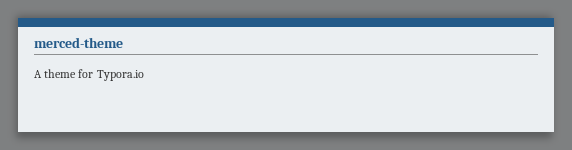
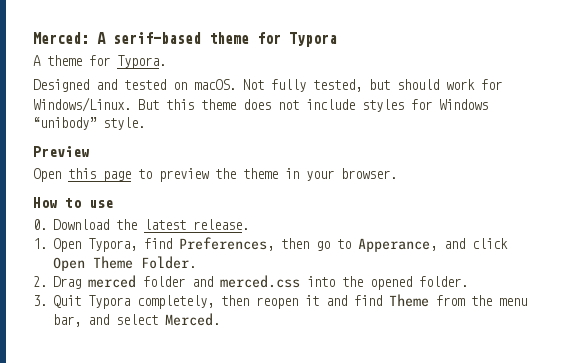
[34,37,123,48] [34,69,144,81] merced-theme // A theme for Typora.io -> [33,32,337,47] [33,55,166,69] [33,79,502,92] [33,97,488,112] [33,117,145,130] [33,146,89,157] [33,168,397,182] [33,197,113,208] [33,219,249,230] [33,237,508,252] [52,256,196,271] [33,275,468,290] [33,294,527,309] [52,313,220,327] Merced: A serif-based theme for Typora // A theme for Typora. // Designed and tested on macOS. Not fully tested, but should work for Windows/Linux. But this theme does not include styles for Windows “unibody” style. // Preview // Open this page to preview the theme in your browser. // How to use // 0. Download the latest release. // 1. Open Typora, find Preferences, then go to Apperance, and click Open Theme Folder. // 2. Drag merced folder and merced.css into the opened folder. // 3. Quit Typora completely, then reopen it and find Theme from the menu bar, and select Merced.

